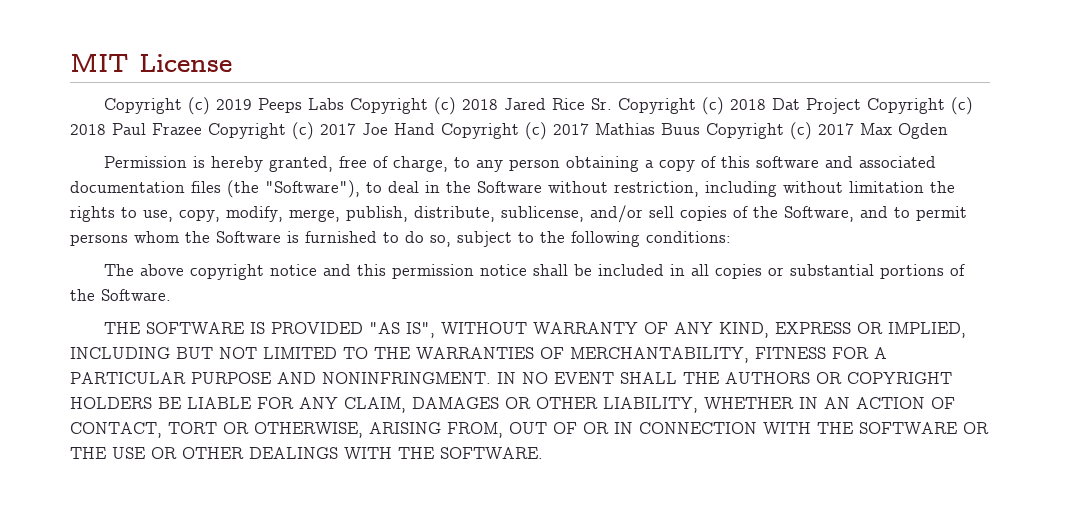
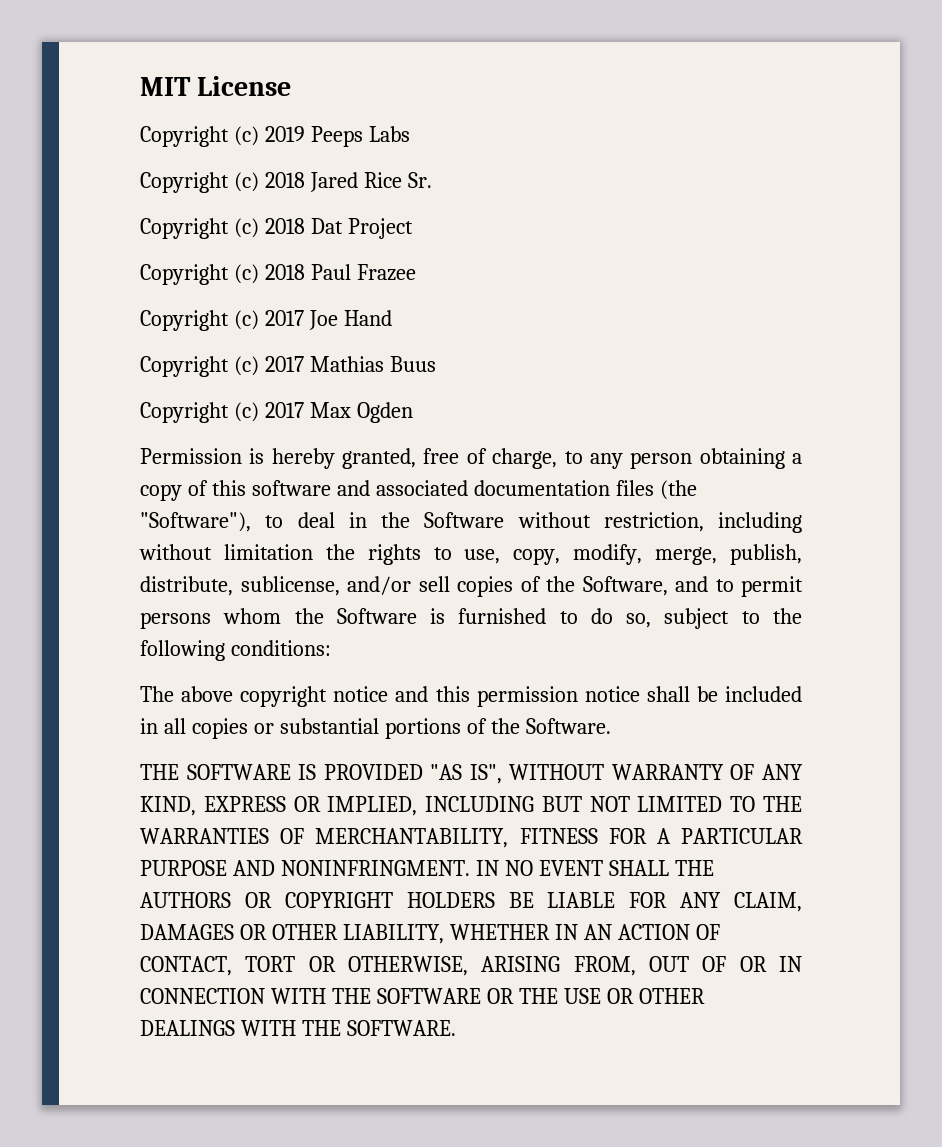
(345, 104) none -> (410, 134) //
(613, 104) none -> (432, 180) //
(862, 106) none -> (413, 228) //
(202, 129) none -> (416, 272) //
(435, 129) none -> (392, 318) //
(700, 129) none -> (436, 364) //

